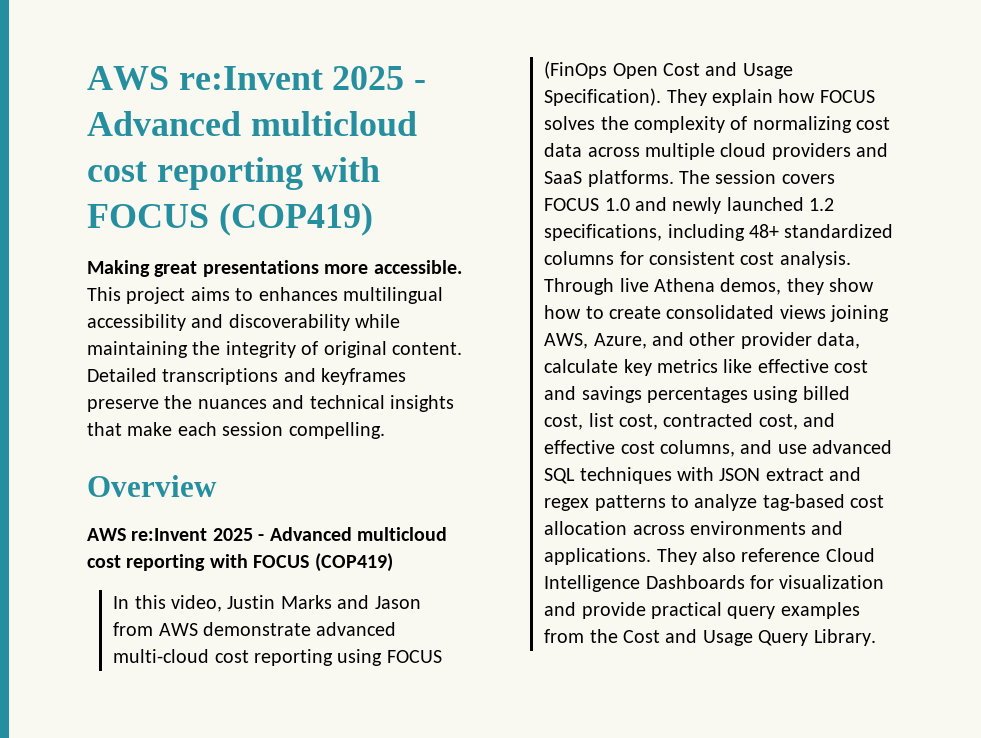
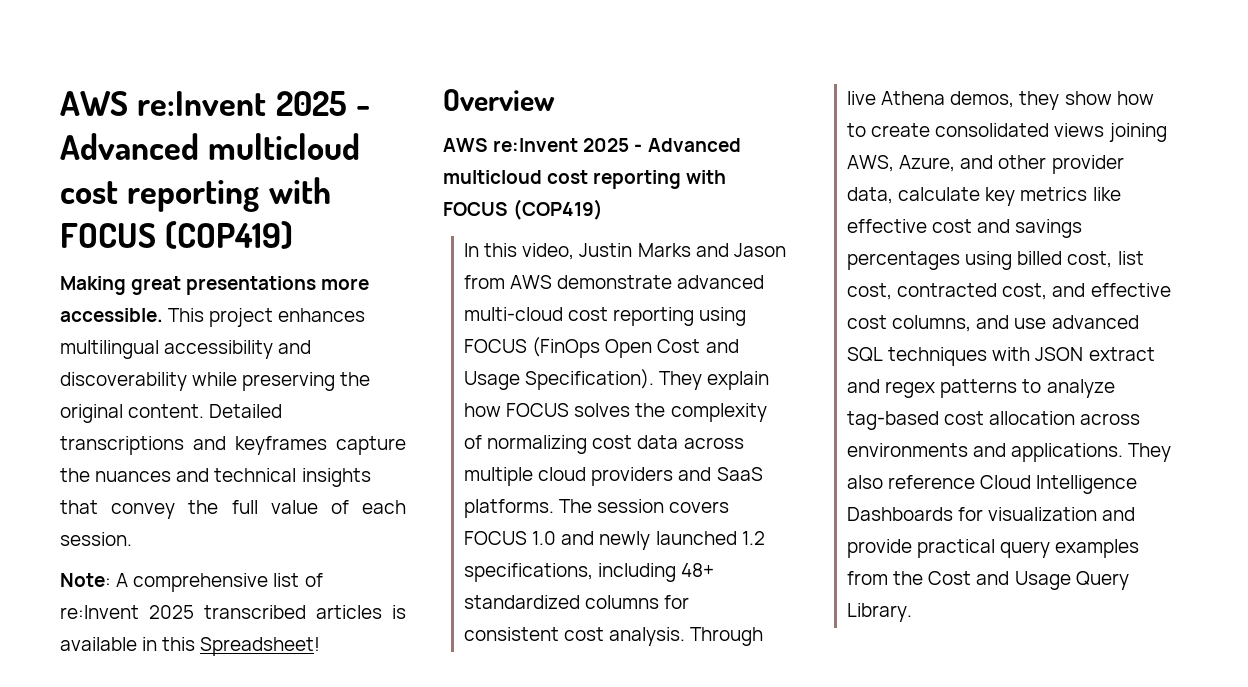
[190,287,254,301] aims to -> (274, 317) none
[87,341,319,358] maintaining the integrity of -> [242,372,371,391] preserving the
[87,399,159,412] preserve -> [336,436,406,455] capture
[127,422,385,439] make each session compelling. -> [111,500,406,519] [60,532,132,546] [60,573,323,592] [60,605,406,619] [60,637,321,656] convey the full value of each session. // Note: A comprehensive list of re:Invent 2025 transcribed articles is available in this Spreadsheet!

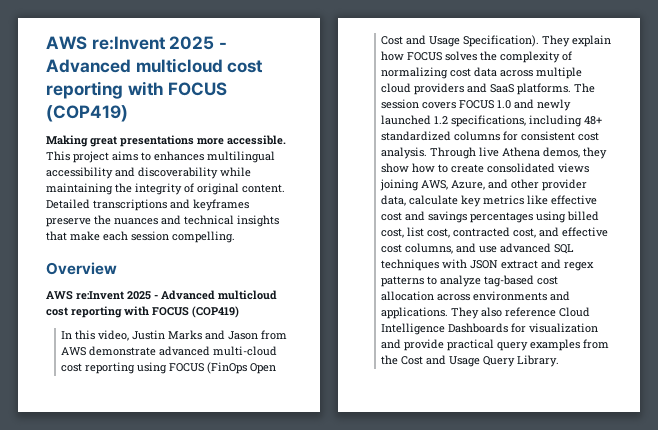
(274, 317) none -> [112,151,151,161] aims to
[242,372,371,391] preserving the -> [46,183,194,195] maintaining the integrity of
[336,436,406,455] capture -> [46,218,91,227] preserve
[111,500,406,519] [60,532,132,546] [60,573,323,592] [60,605,406,619] [60,637,321,656] convey the full value of each session. // Note: A comprehensive list of re:Invent 2025 transcribed articles is available in this Spreadsheet! -> [70,231,235,243] make each session compelling.

